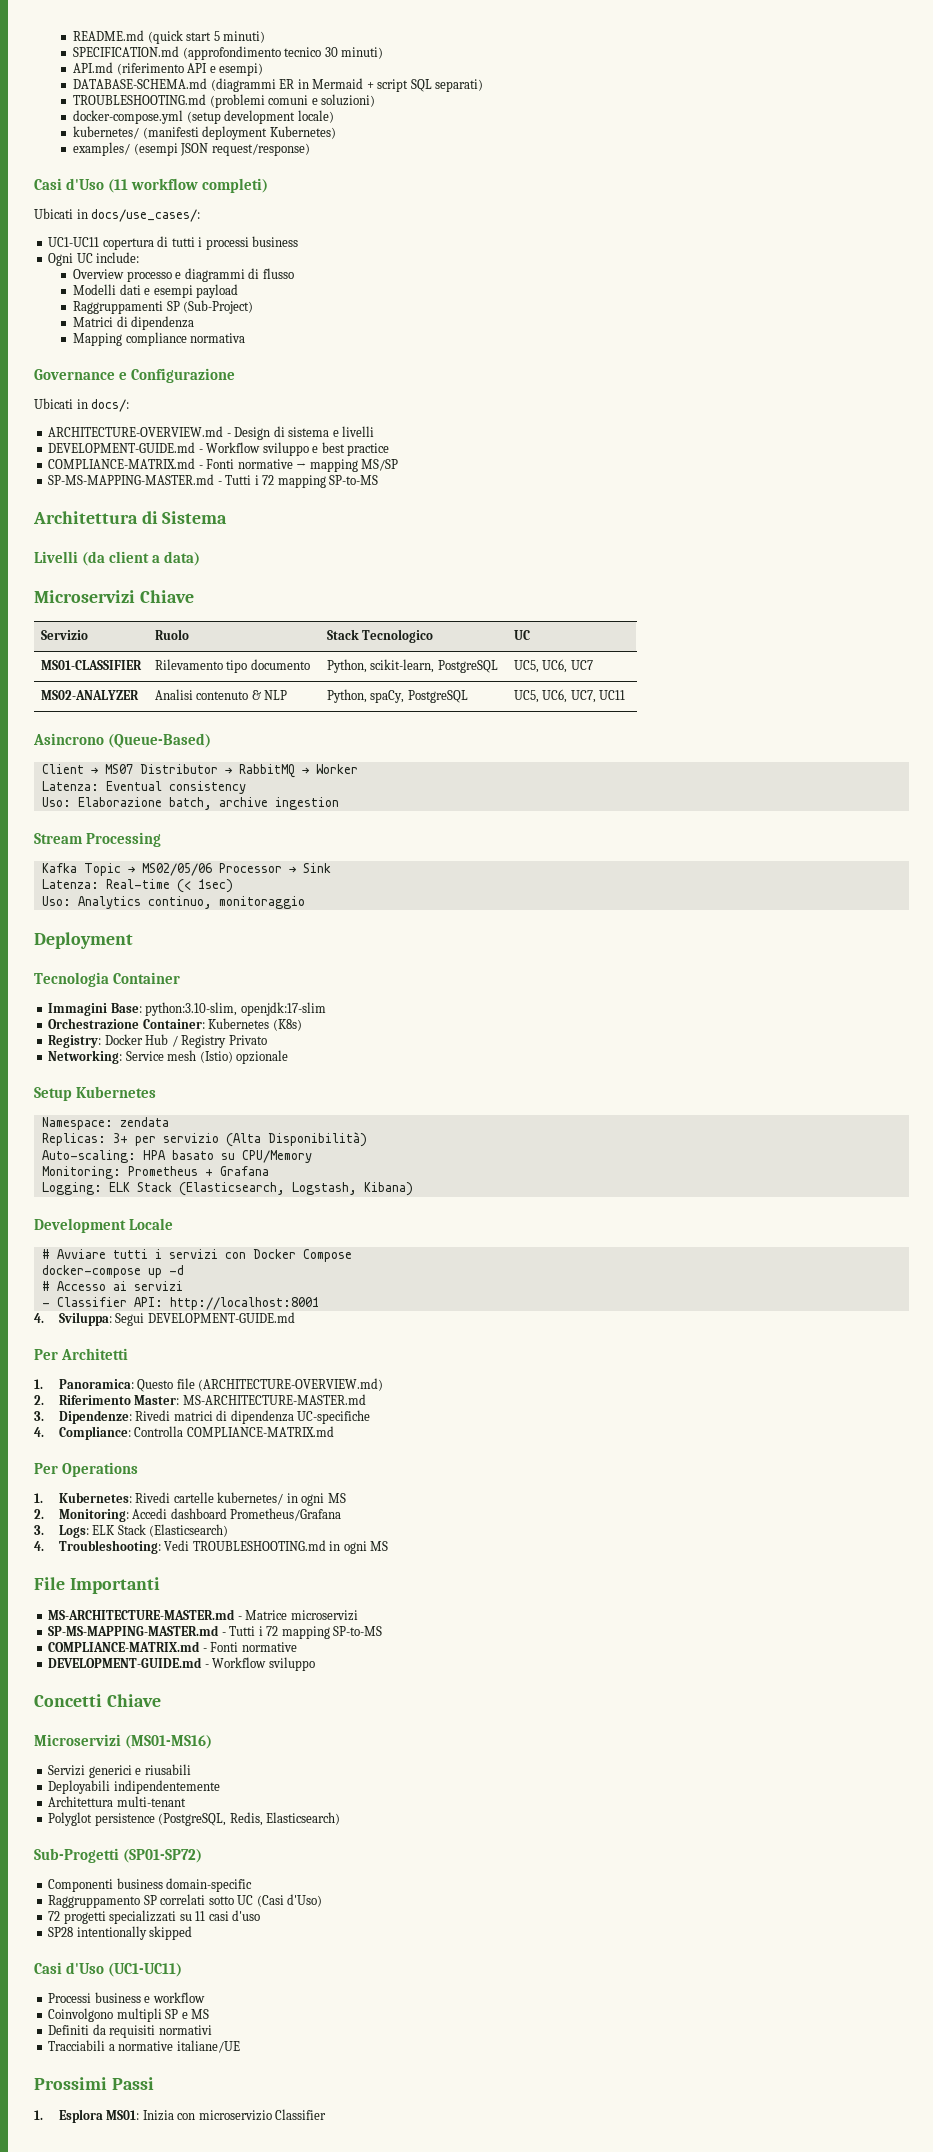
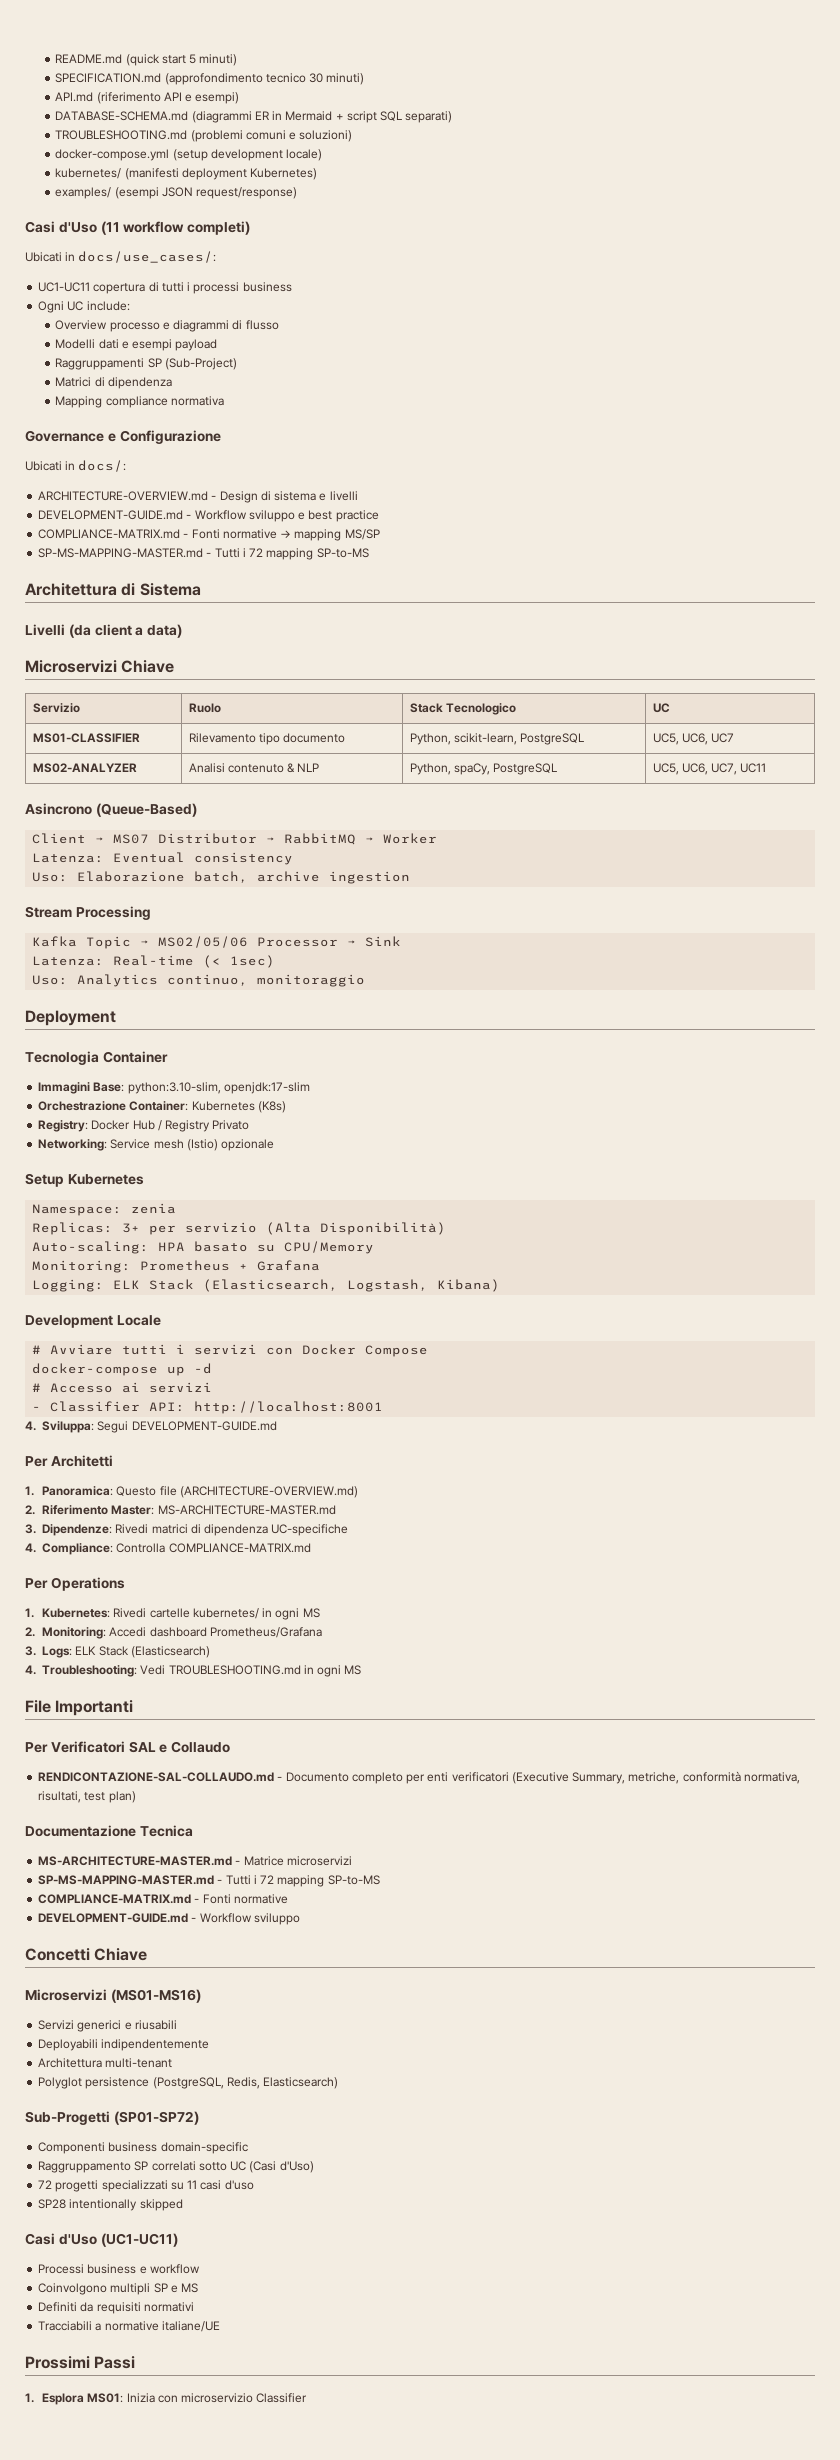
[119,1117,169,1127] zendata -> [131,1203,177,1214] zenia
(160, 1585) none -> [25,1741,231,1753] [38,1771,800,1784] [38,1791,136,1803] [25,1825,193,1837] // Per Verificatori SAL e Collaudo // RENDICONTAZIONE-SAL-COLLAUDO.md - Documento completo per enti verificatori (Executive Summary, metriche, conformità normativa, risultati, test plan) // Documentazione Tecnica

